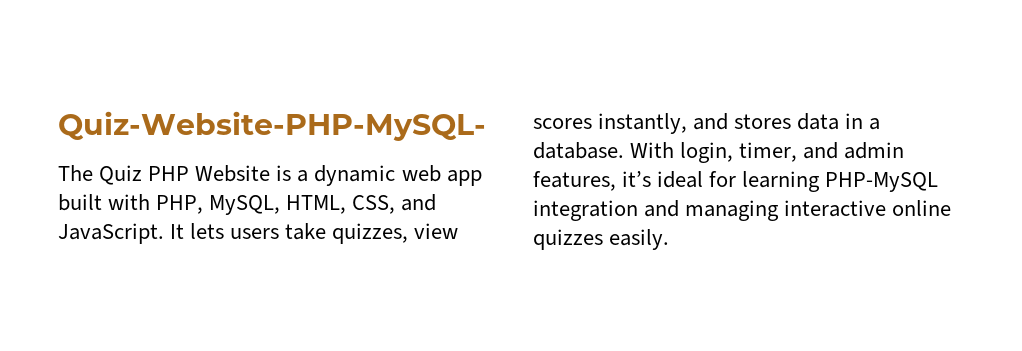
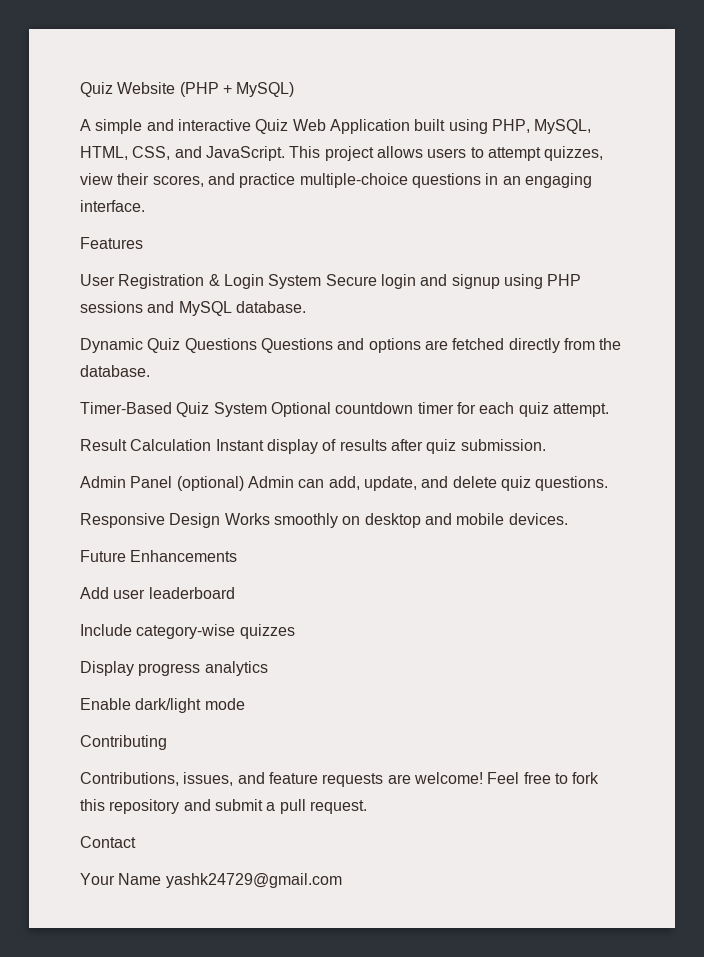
[58,111,486,141] [58,165,482,186] [58,194,151,211] Quiz-Website-PHP-MySQL- // The Quiz PHP Website is a dynamic web app built with -> [80,82,295,97] [80,119,488,134] Quiz Website (PHP + MySQL) // A simple and interactive Quiz Web Application built using
[170,223,459,244] [533,113,881,134] [533,142,905,163] [533,171,939,192] [533,200,952,221] [533,229,670,250] It lets users take quizzes, view scores instantly, and stores data in a database. With login, timer, and admin features, it’s ideal for learning PHP-MySQL integration and managing interactive online quizzes easily. -> [289,146,604,161] [80,173,592,188] [80,200,145,212] [80,237,143,249] [80,274,582,289] [80,301,306,316] [80,338,622,353] [80,365,150,377] [80,402,609,417] [80,439,546,454] [80,476,609,491] [80,513,568,528] [80,550,238,562] [80,587,235,599] [80,624,295,639] [80,661,268,676] [80,698,245,713] [80,735,167,750] [80,772,600,787] [80,799,367,814] [80,836,136,848] [80,873,342,888] This project allows users to attempt quizzes, view their scores, and practice multiple-choice questions in an engaging interface. // Features // User Registration & Login System Secure login and signup using PHP sessions and MySQL database. // Dynamic Quiz Questions Questions and options are fetched directly from the database. // Timer-Based Quiz System Optional countdown timer for each quiz attempt. // Result Calculation Instant display of results after quiz submission. // Admin Panel (optional) Admin can add, update, and delete quiz questions. // Responsive Design Works smoothly on desktop and mobile devices. // Future Enhancements // Add user leaderboard // Include category-wise quizzes // Display progress analytics // Enable dark/light mode // Contributing // Contributions, issues, and feature requests are welcome! Feel free to fork this repository and submit a pull request. // Contact // Your Name yashk24729@gmail.com

